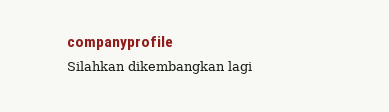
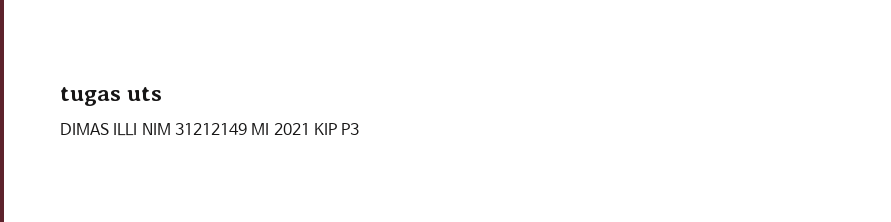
[67,36,173,50] [67,61,252,74] companyprofile // Silahkan dikembangkan lagi -> [60,87,163,106] [60,123,360,136] tugas uts // DIMAS ILLI NIM 31212149 MI 2021 KIP P3

